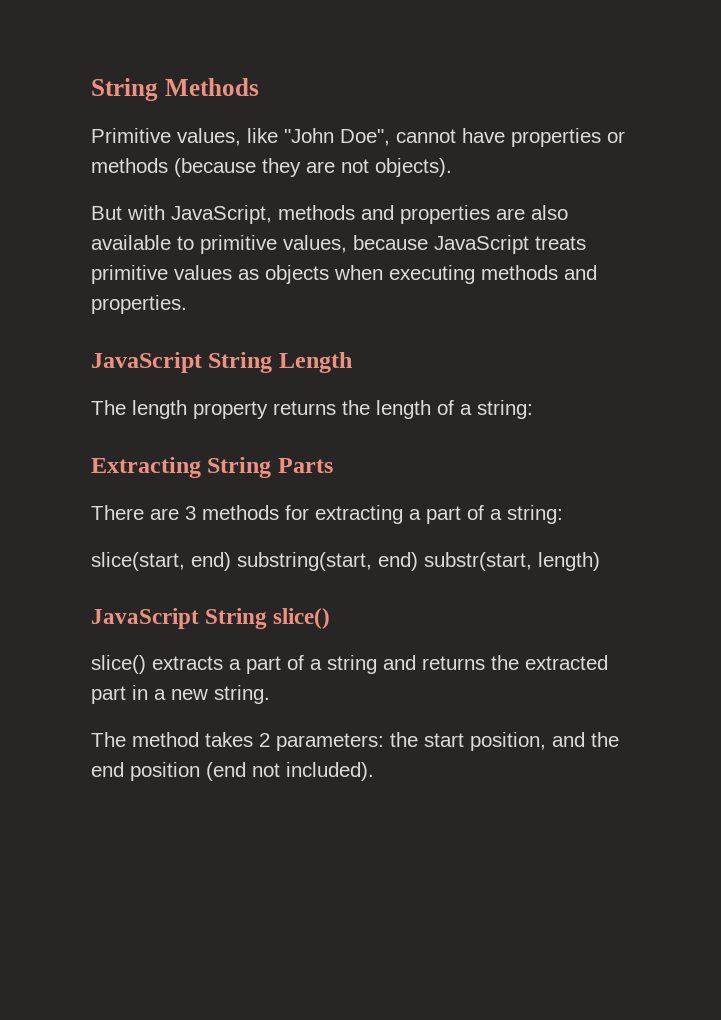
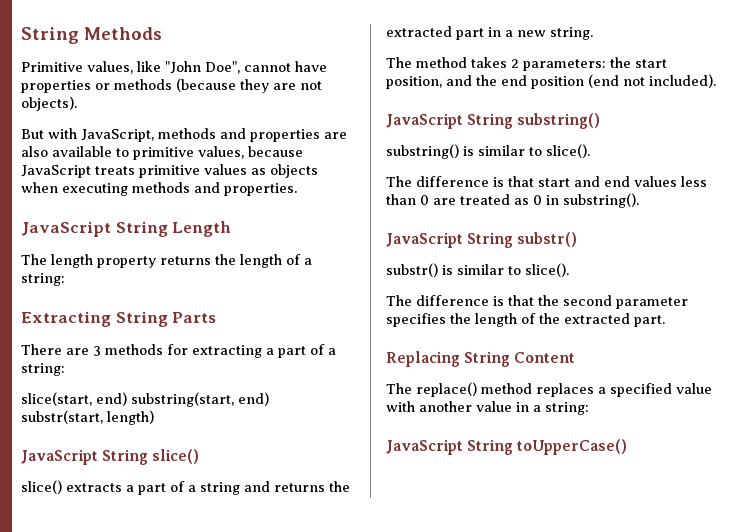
(374, 771) none -> [386,113,601,129] [386,144,590,159] [386,176,707,187] [386,193,639,208] [386,232,578,248] [386,263,569,277] [386,295,688,309] [386,313,665,327] [386,351,576,367] [386,382,712,397] [386,401,589,415] [386,439,628,455] // JavaScript String substring() // substring() is similar to slice(). // The difference is that start and end values less than 0 are treated as 0 in substring(). // JavaScript String substr() // substr() is similar to slice(). // The difference is that the second parameter specifies the length of the extracted part. // Replacing String Content // The replace() method replaces a specified value with another value in a string: // JavaScript String toUpperCase()

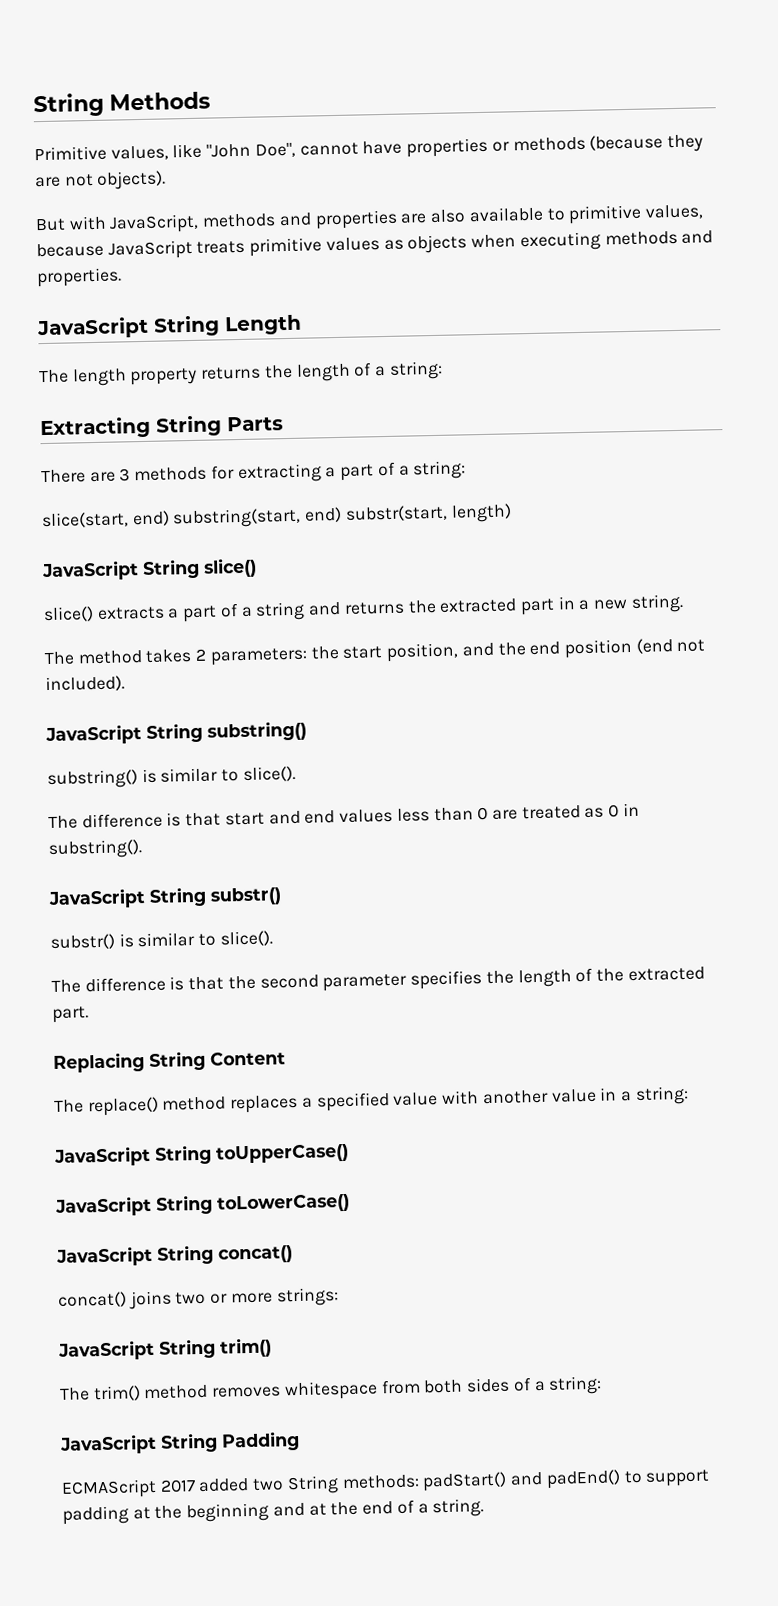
(628, 447) none -> [55,1193,350,1217] [56,1244,293,1267] [58,1287,339,1310] [58,1337,272,1361] [59,1375,603,1402] [59,1430,300,1455] [61,1469,711,1499] [62,1498,485,1525] // JavaScript String toLowerCase() // JavaScript String concat() // concat() joins two or more strings: // JavaScript String trim() // The trim() method removes whitespace from both sides of a string: // JavaScript String Padding // ECMAScript 2017 added two String methods: padStart() and padEnd() to support padding at the beginning and at the end of a string.

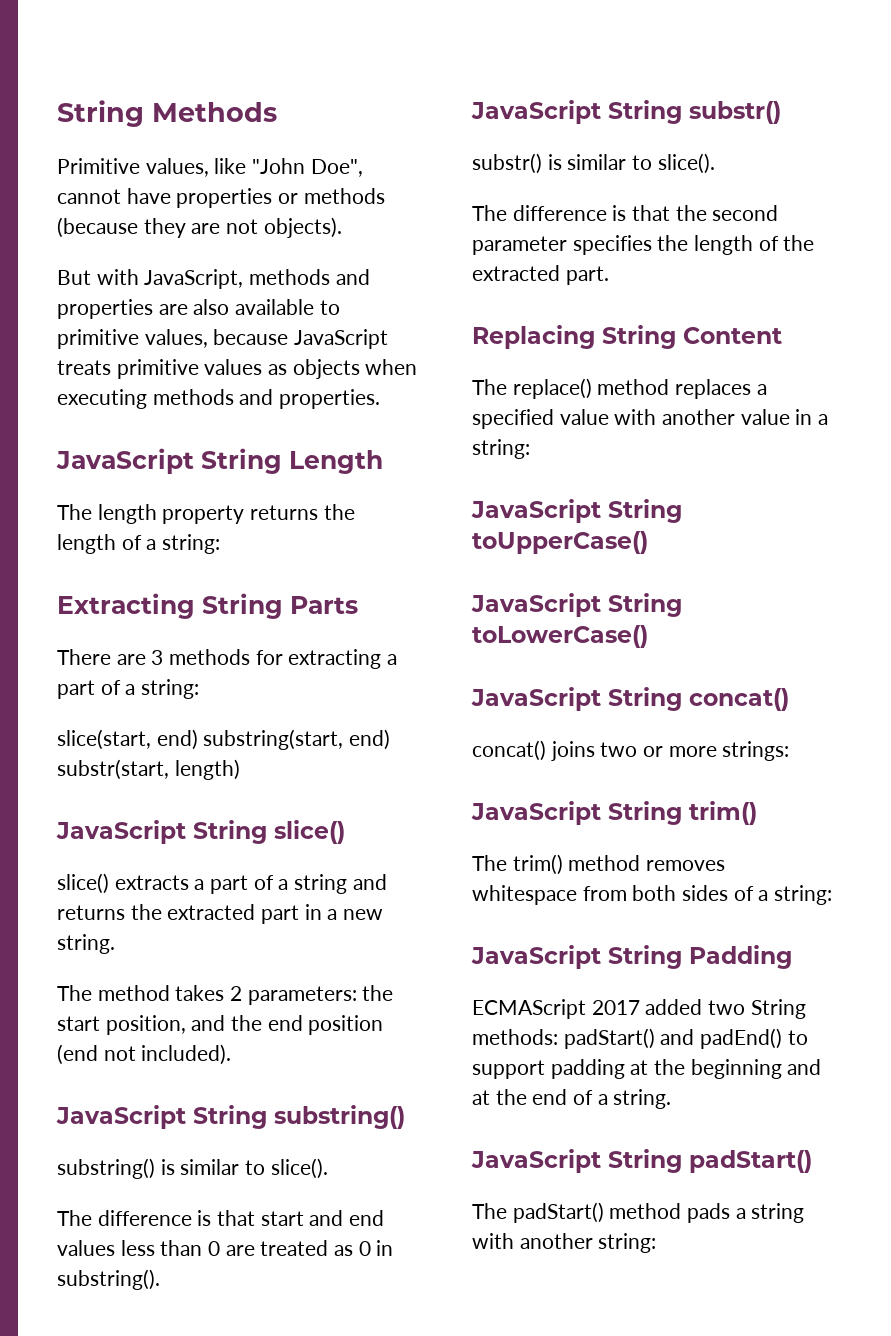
(485, 1508) none -> [471,1149,812,1173] [472,1202,805,1223] [472,1233,657,1253] // JavaScript String padStart() // The padStart() method pads a string with another string:

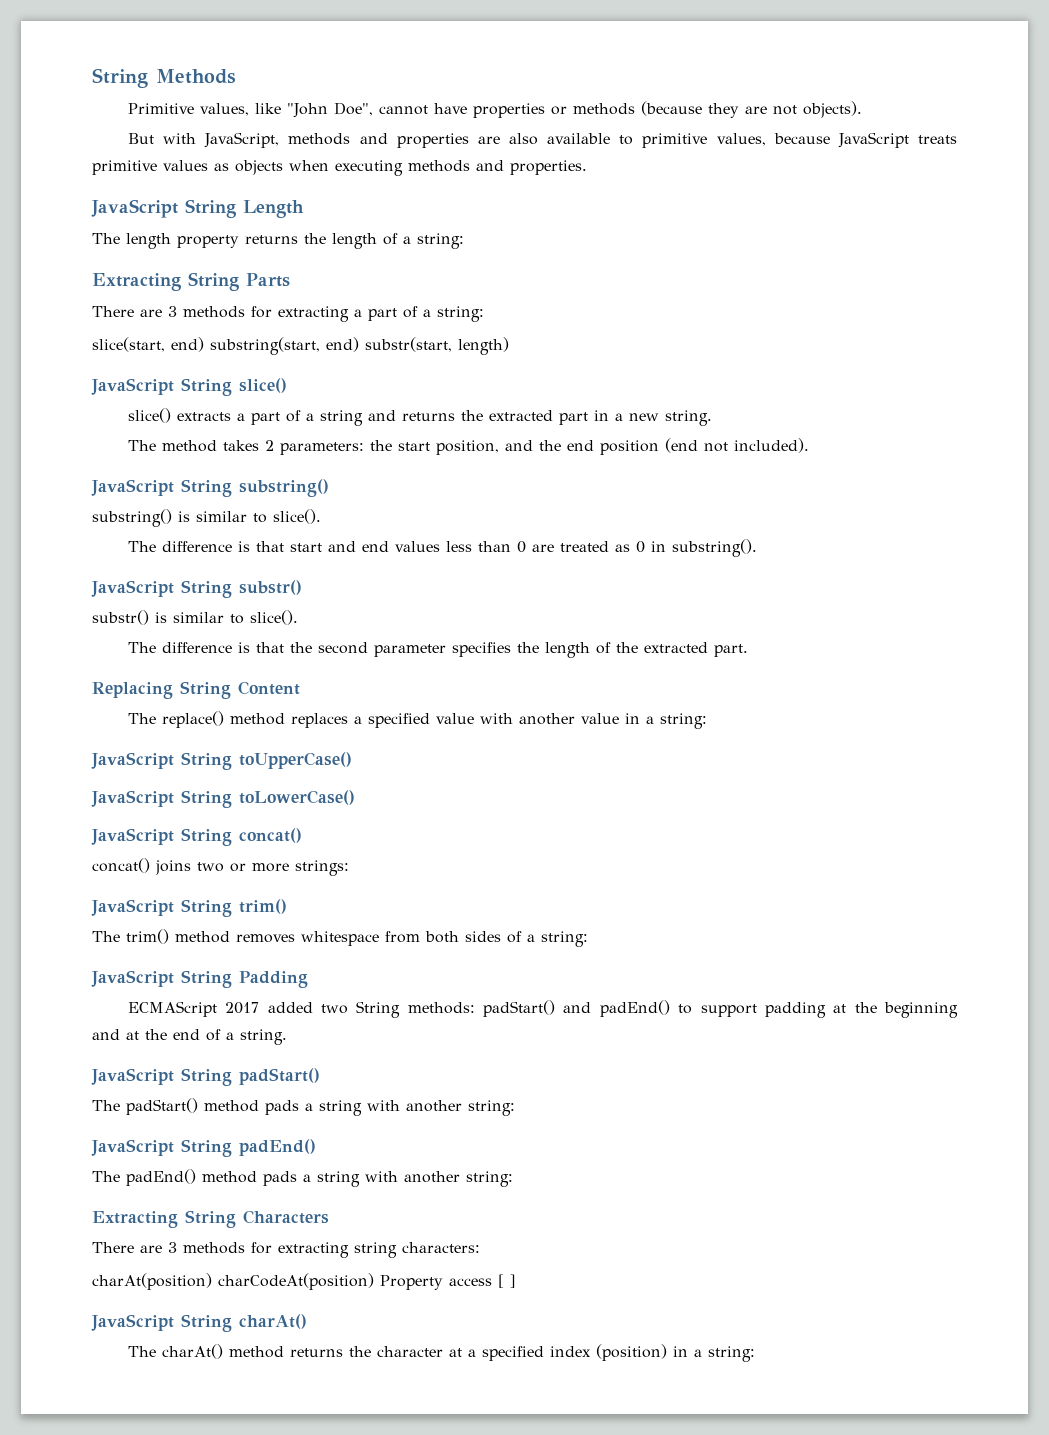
(657, 1243) none -> [91,1139,316,1157] [92,1169,513,1187] [92,1210,329,1228] [92,1242,480,1258] [92,1273,516,1290] [91,1314,307,1332] [127,1344,755,1362] // JavaScript String padEnd() // The padEnd() method pads a string with another string: // Extracting String Characters // There are 3 methods for extracting string characters: // charAt(position) charCodeAt(position) Property access [ ] // JavaScript String charAt() // The charAt() method returns the character at a specified index (position) in a string:

